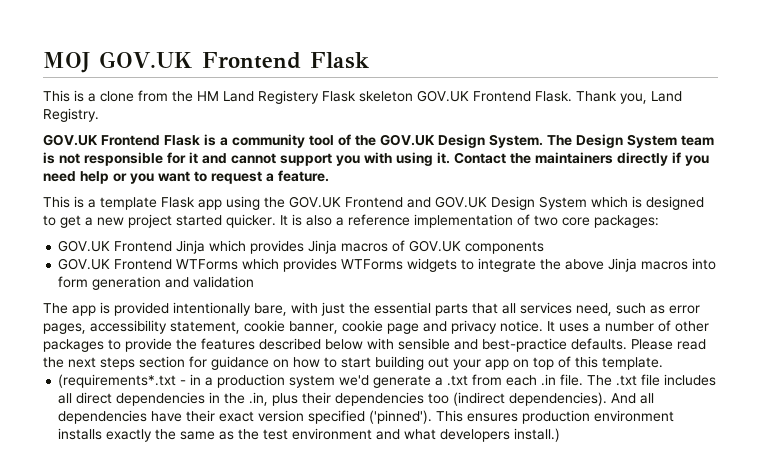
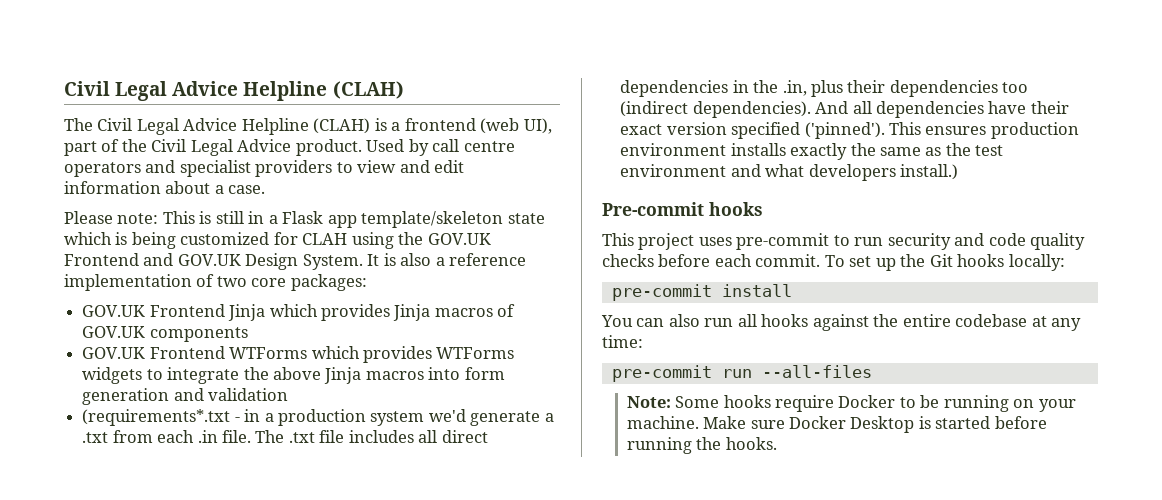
[43,51,369,73] [43,90,682,104] [43,108,99,122] [43,134,714,148] [43,152,709,166] [43,170,329,184] [43,196,222,210] MOJ GOV.UK Frontend Flask // This is a clone from the HM Land Registery Flask skeleton GOV.UK Frontend Flask. Thank you, Land Registry. // GOV.UK Frontend Flask is a community tool of the GOV.UK Design System. The Design System team is not responsible for it and cannot support you with using it. Contact the maintainers directly if you need help or you want to request a feature. // This is a template Flask app -> [64,81,404,101] [64,118,552,135] [64,139,515,156] [64,160,465,177] [64,181,266,194] [64,211,545,228] [64,232,348,249] Civil Legal Advice Helpline (CLAH) // The Civil Legal Advice Helpline (CLAH) is a frontend (web UI), part of the Civil Legal Advice product. Used by call centre operators and specialist providers to view and edit information about a case. // Please note: This is still in a Flask app template/skeleton state which is being customized for CLAH
[539,196,704,210] [43,214,276,228] System which is designed to get a new project started quicker. -> [302,254,363,270] System.
[43,302,700,316] [43,320,709,334] [43,338,706,352] [43,356,663,370] // The app is provided intentionally bare, with just the essential parts that all services need, such as error pages, accessibility statement, cookie banner, cookie page and privacy notice. It uses a number of other packages to provide the features described below with sensible and best-practice defaults. Please read the next steps section for guidance on how to start building out your app on top of this template. -> (289, 394) none
(561, 435) none -> [602,202,763,216] [602,233,1086,250] [602,254,1065,271] [611,284,792,301] [601,314,1082,331] [602,335,643,348] [611,365,872,382] [626,395,1076,412] [626,416,1047,433] [626,437,777,454] // Pre-commit hooks // This project uses pre-commit to run security and code quality checks before each commit. To set up the Git hooks locally: // pre-commit install // You can also run all hooks against the entire codebase at any time: // pre-commit run --all-files // Note: Some hooks require Docker to be running on your machine. Make sure Docker Desktop is started before running the hooks.

